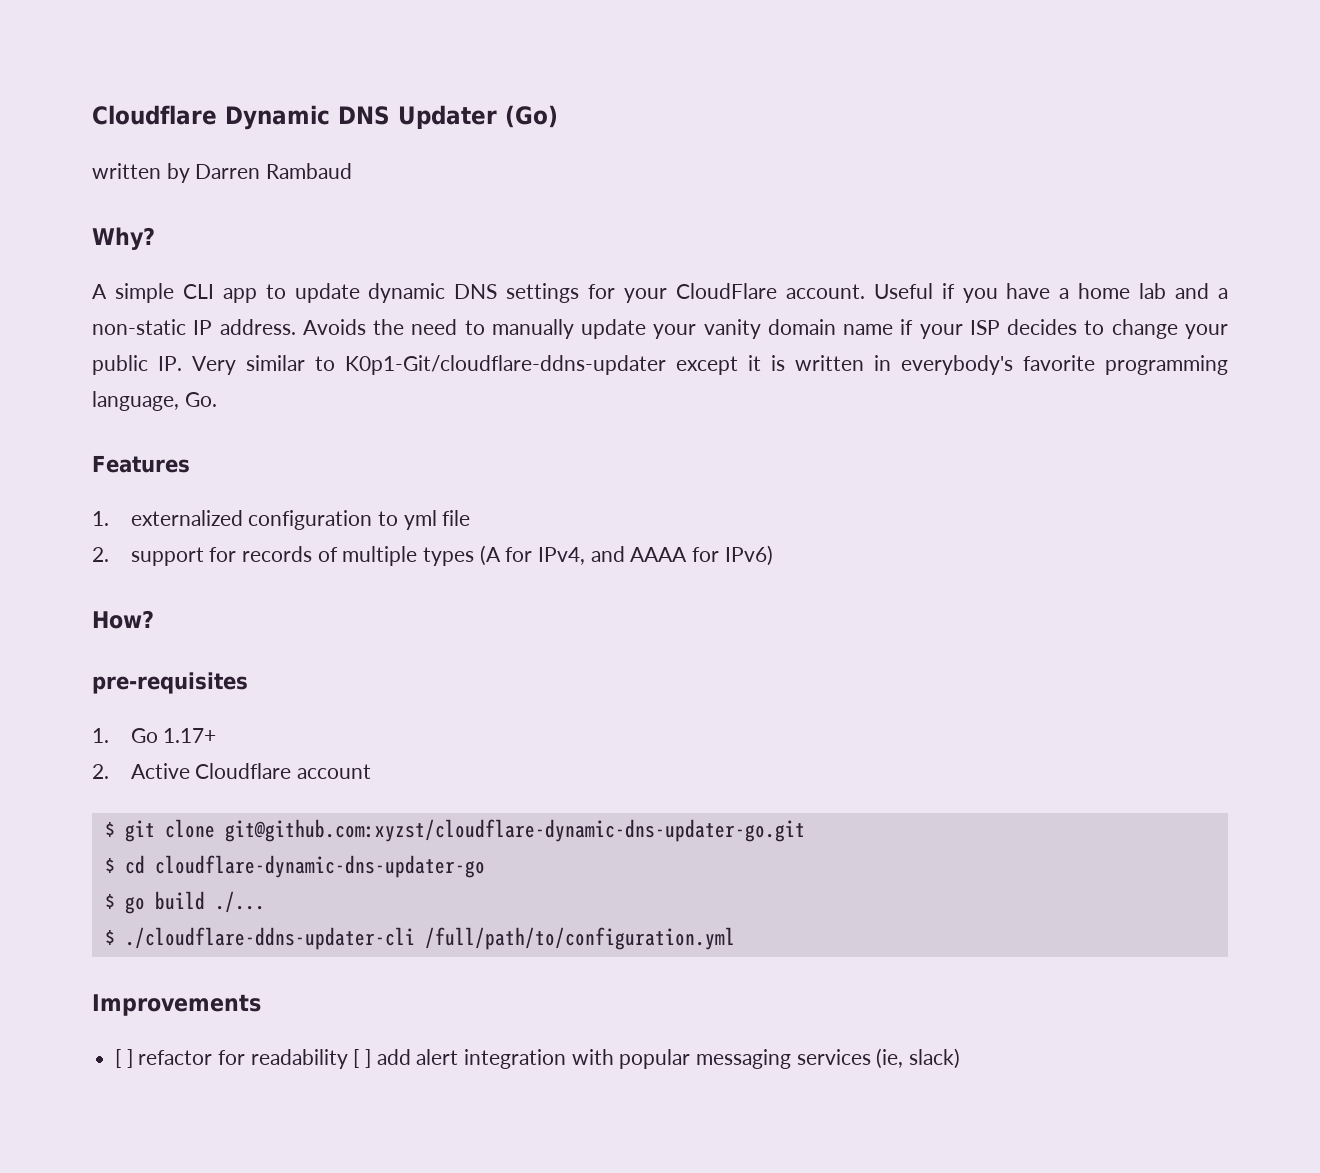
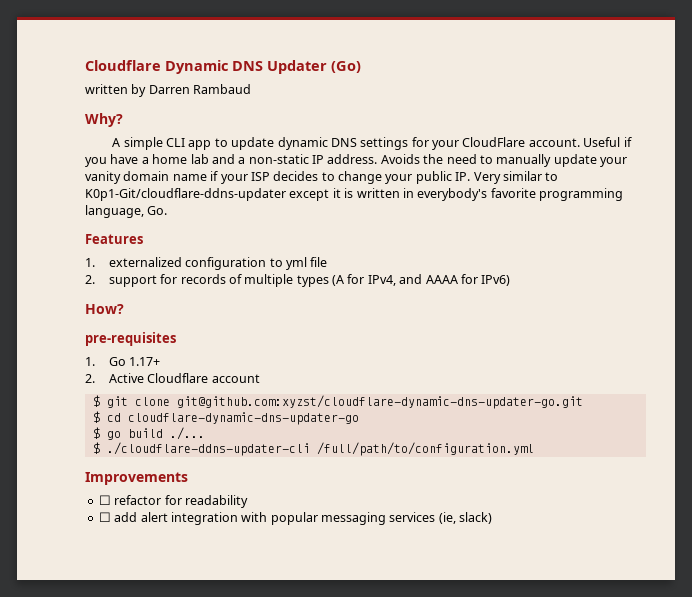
[115,1049,133,1068] [ ] -> [98,495,111,505] ☐
[353,1049,372,1068] [ ] -> [98,512,111,522] // ☐

